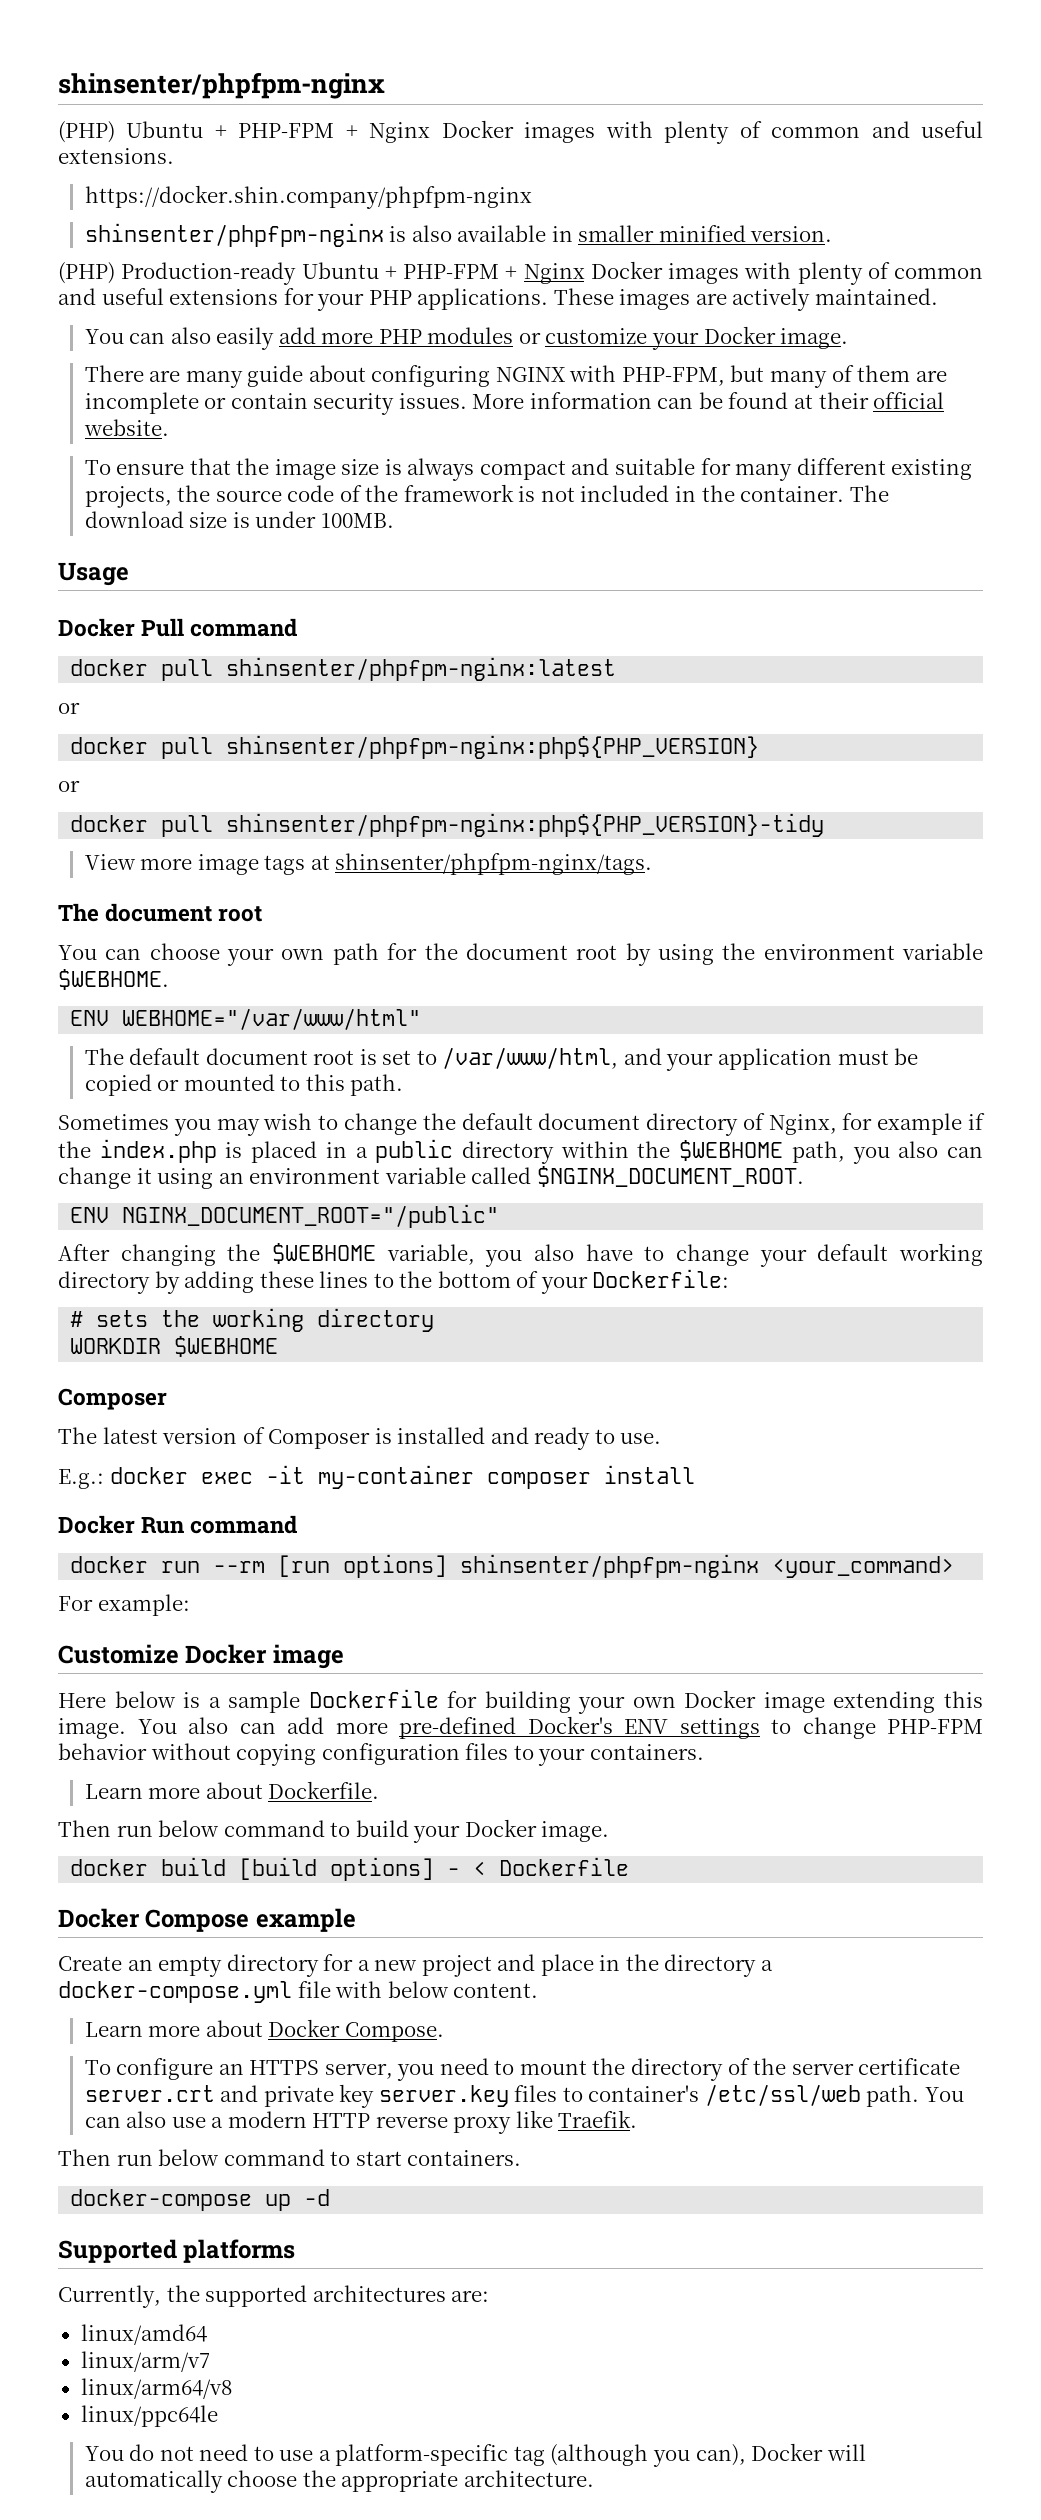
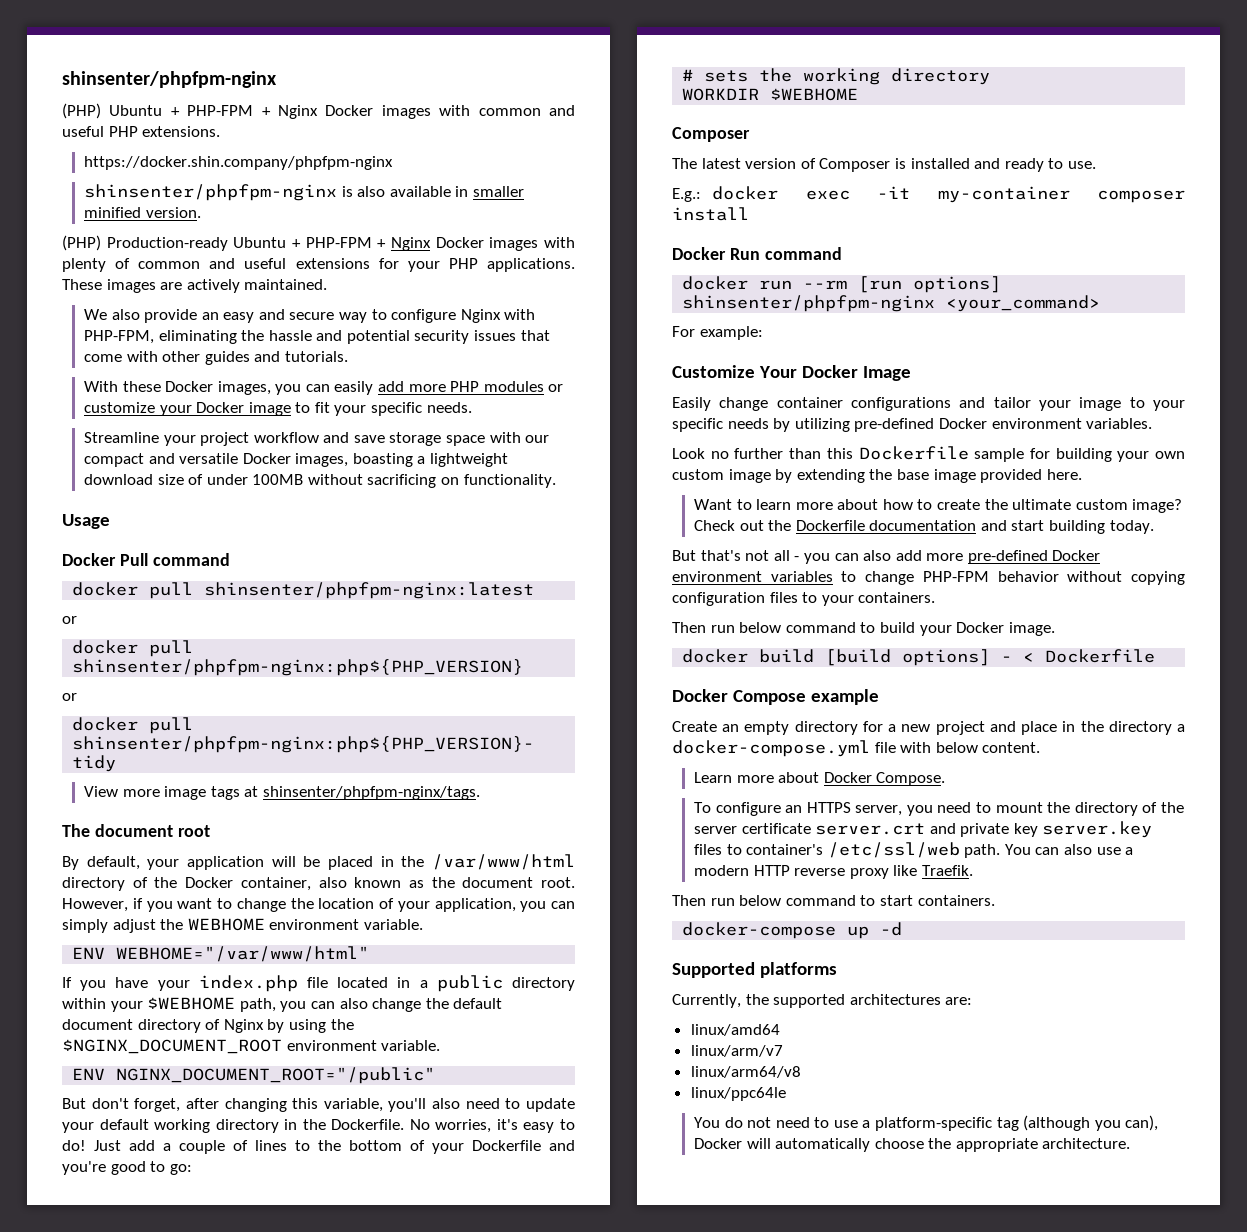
[664,121,983,144] plenty of common and useful -> [478,105,575,116] [62,126,138,137] common and useful PHP
[84,327,211,344] You can also -> [83,309,536,323] [83,330,550,344] [83,351,348,365] [83,381,330,395] We also provide an easy and secure way to configure Nginx with PHP-FPM, eliminating the hassle and potential security issues that come with other guides and tutorials. // With these Docker images, you can
[780,328,849,349] [84,365,947,388] [84,392,945,415] [83,419,169,436] [84,458,973,481] [84,484,889,508] [84,511,394,528] image. // There are many guide about configuring NGINX with PHP-FPM, but many of them are incomplete or contain security issues. More information can be found at their official website. // To ensure that the image size is always compact and suitable for many different existing projects, the source code of the framework is not included in the container. The download size is under 100MB. -> [248,402,472,416] [83,432,550,446] [83,453,509,467] [83,474,556,488] image to fit your specific needs. // Streamline your project workflow and save storage space with our compact and versatile Docker images, boasting a lightweight download size of under 100MB without sacrificing on functionality.
[58,943,984,966] [58,969,169,990] [70,1008,422,1030] [84,1047,919,1071] [84,1074,404,1096] [58,1113,339,1136] You can choose your own path for the document root by using the environment variable $WEBHOME. // ENV WEBHOME="/var/www/html" // The default document root is set to /var/www/html, and your application must be copied or mounted to this path. // Sometimes you may wish to -> [62,854,575,870] [62,877,575,891] [62,898,575,912] [62,918,423,933] [72,946,370,962] [62,975,575,992] [62,997,368,1012] By default, your application will be placed in the /var/www/html directory of the Docker container, also known as the document root. However, if you want to change the location of your application, you can simply adjust the WEBHOME environment variable. // ENV WEBHOME="/var/www/html" // If you have your index.php file located in a public directory within your $WEBHOME path, you can also
[768,1113,986,1135] [58,1139,983,1164] [58,1166,804,1189] [70,1204,500,1228] [58,1243,983,1267] [58,1271,314,1294] Nginx, for example if the index.php is placed in a public directory within the $WEBHOME path, you also can change it using an environment variable called $NGINX_DOCUMENT_ROOT. // ENV NGINX_DOCUMENT_ROOT="/public" // After changing the $WEBHOME variable, you also have to change your default working directory by adding these -> [223,1019,354,1033] [62,1039,441,1054] [72,1067,436,1084] [62,1098,575,1112] [62,1119,575,1133] [62,1140,248,1154] Nginx by using the $NGINX_DOCUMENT_ROOT environment variable. // ENV NGINX_DOCUMENT_ROOT="/public" // But don't forget, after changing this variable, you'll also need to update your default working directory in the Dockerfile. No worries, it's easy to do! Just add a couple of
[592,1269,730,1288] Dockerfile: -> [472,1140,575,1151] [62,1161,192,1175] Dockerfile and you're good to go:
[185,1644,344,1669] [58,1689,984,1714] [58,1716,760,1739] Docker image // Here below is a sample Dockerfile for building your own Docker image extending this image. You also can add more pre-defined Docker's ENV settings -> [758,365,911,381] [672,397,1185,411] [672,418,1153,432] [672,446,1185,462] [672,469,1082,483] [693,499,1183,513] [693,520,1154,534] [672,550,1101,564] [672,571,833,582] Your Docker Image // Easily change container configurations and tailor your image to your specific needs by utilizing pre-defined Docker environment variables. // Look no further than this Dockerfile sample for building your own custom image by extending the base image provided here. // Want to learn more about how to create the ultimate custom image? Check out the Dockerfile documentation and start building today. // But that's not all - you can also add more pre-defined Docker environment variables
[84,1781,380,1799] // Learn more about Dockerfile. -> (936, 597) none

